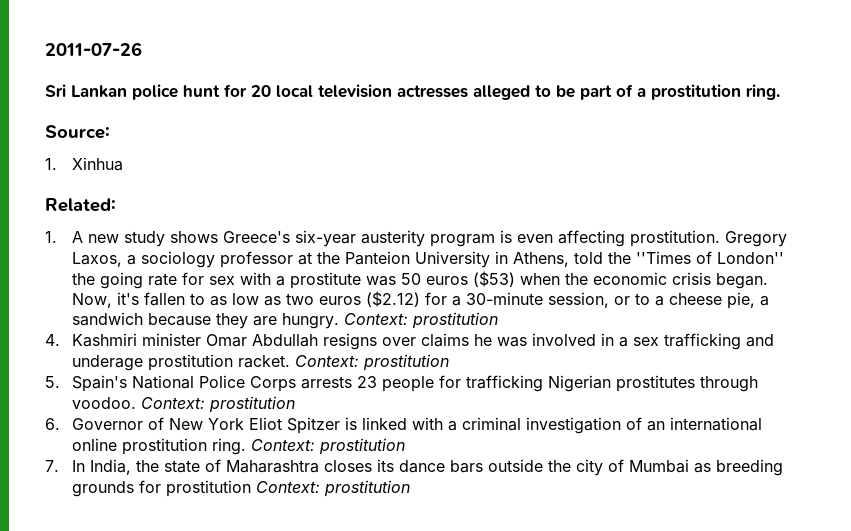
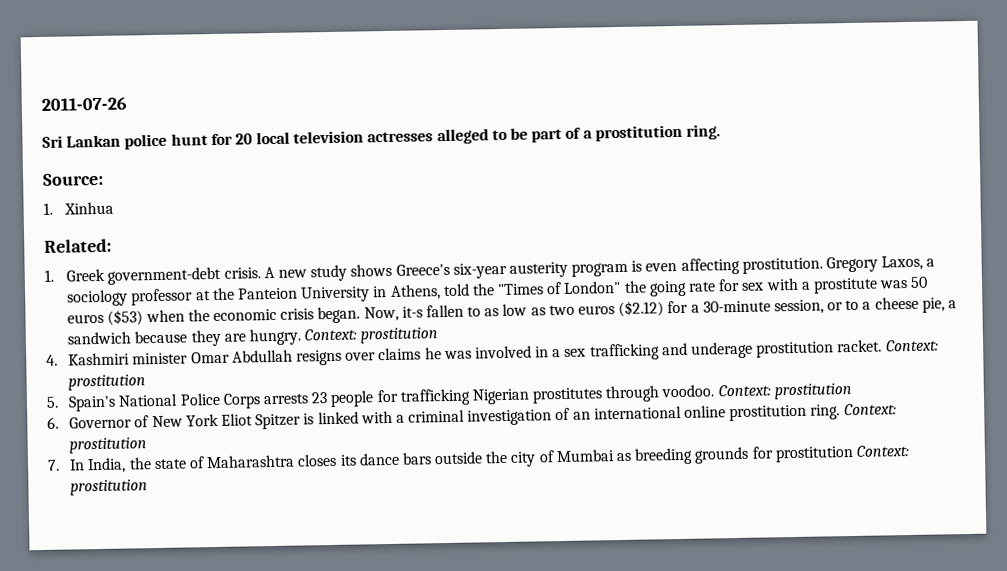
(57, 237) none -> [66,266,261,285] Greek government-debt crisis.
[635,251,784,264] ''Times of London'' -> [497,280,622,296] "Times of London"
[116,292,139,305] it's -> [401,306,423,318] it-s

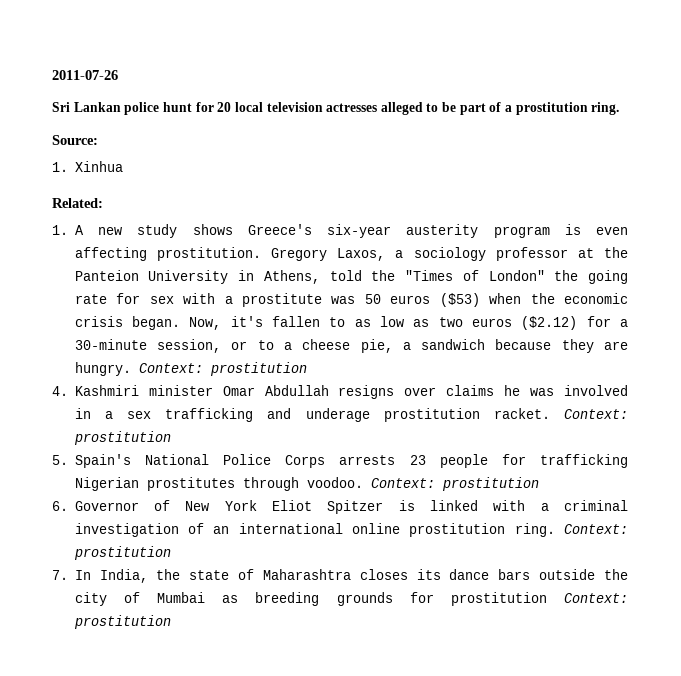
[66,266,261,285] Greek government-debt crisis. -> (68, 230) none
[401,306,423,318] it-s -> [230,316,263,327] it's

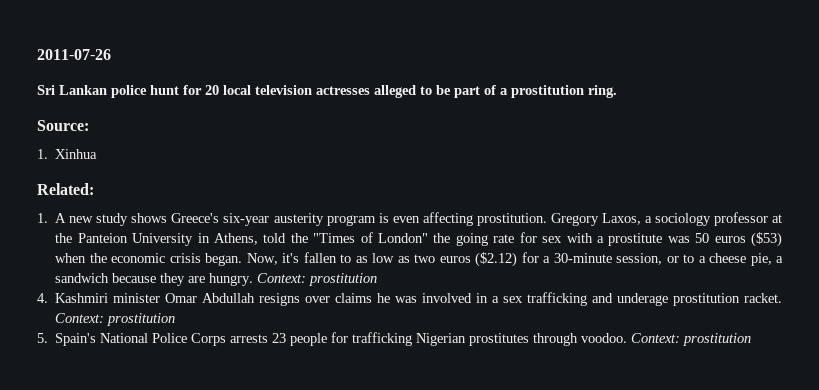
[52,500,628,514] [74,523,628,537] [73,546,171,560] [52,569,628,583] [74,592,628,606] [73,615,171,629] // 6. Governor of New York Eliot Spitzer is linked with a criminal investigation of an international online prostitution ring. Context: prostitution // 7. In India, the state of Maharashtra closes its dance bars outside the city of Mumbai as breeding grounds for prostitution Context: prostitution -> (752, 339) none

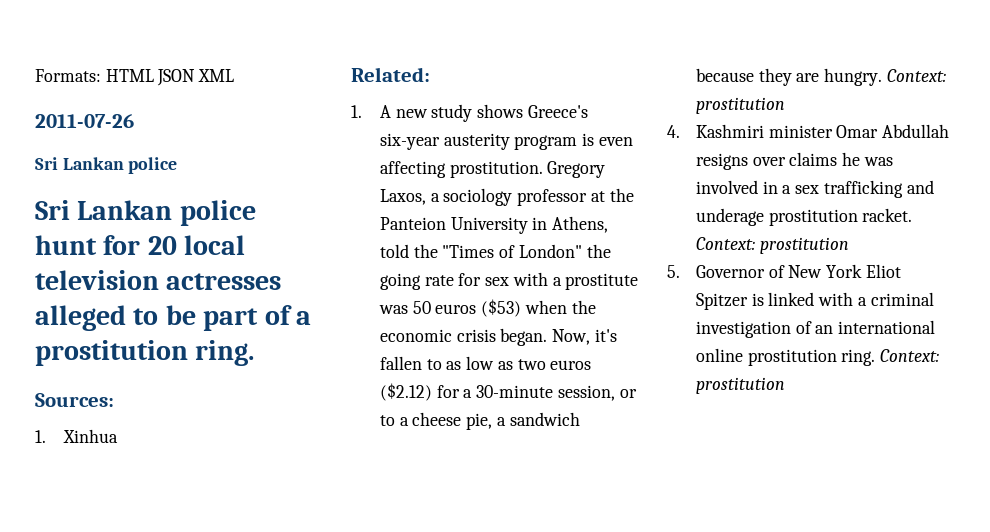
(37, 54) none -> [35,69,235,86] Formats: HTML JSON XML //
(147, 91) none -> [35,200,256,226] // Sri Lankan police
[37,120,89,131] Source: -> [35,393,114,407] Sources:
[55,332,628,346] Spain's National Police Corps arrests 23 people for trafficking Nigerian prostitutes through voodoo. -> [695,264,901,278] [695,292,934,310] [695,320,936,338] [695,348,876,366] Governor of New York Eliot Spitzer is linked with a criminal investigation of an international online prostitution ring.

